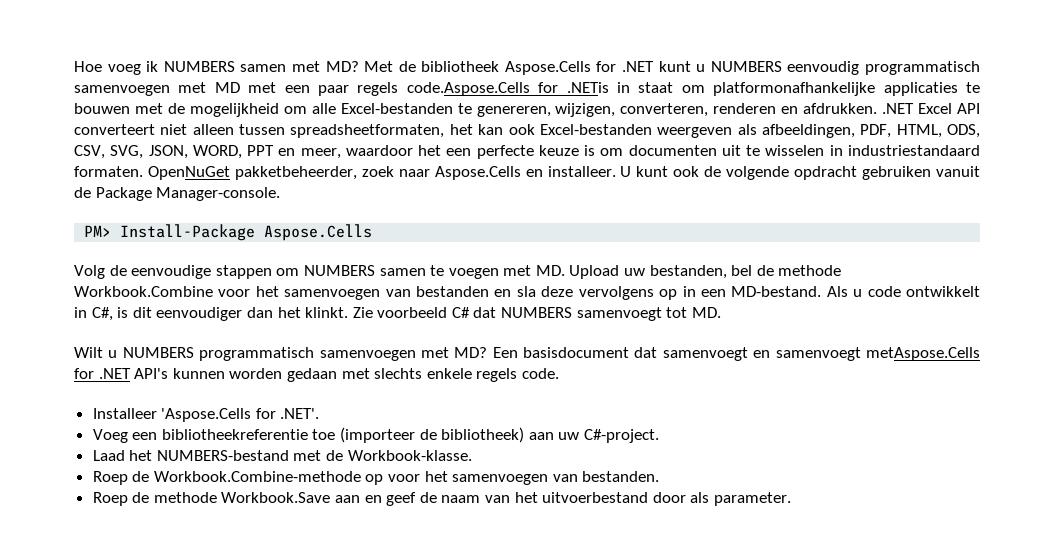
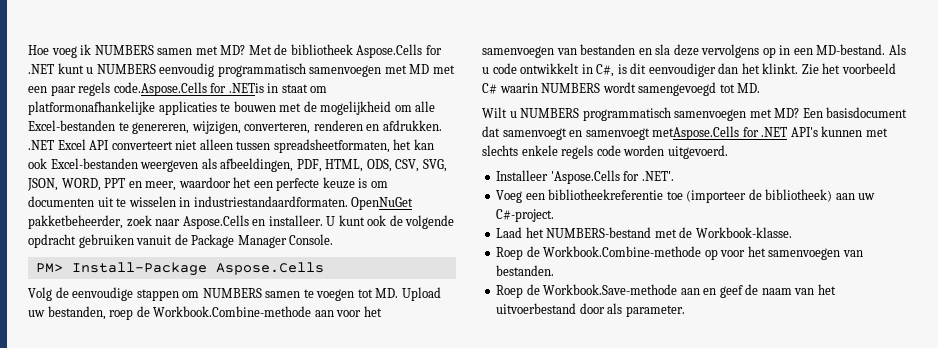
[848,145,981,156] [74,166,143,177] industriestandaard formaten. -> [193,196,348,207] industriestandaardformaten.
[156,187,281,201] Manager-console. -> [237,234,334,248] Manager Console.
[503,265,532,276] met -> [357,289,373,298] tot
[731,265,842,276] [74,286,213,297] bel de methode Workbook.Combine -> [109,306,334,320] roep de Workbook.Combine-methode aan
(373, 312) none -> [822,63,841,74] het
[473,307,662,321] dat NUMBERS samenvoegt -> [499,82,717,96] waarin NUMBERS wordt samengevoegd
[229,368,337,382] worden gedaan -> (863, 131) none
[521,368,559,379] code. -> [596,145,728,159] code worden uitgevoerd.
[153,492,331,503] methode Workbook.Save -> [543,284,678,295] Workbook.Save-methode

